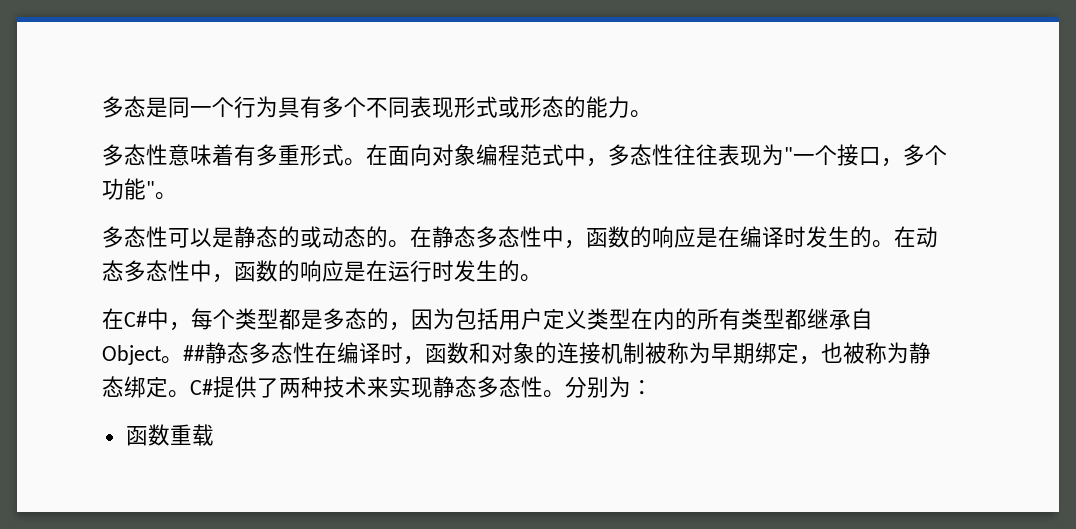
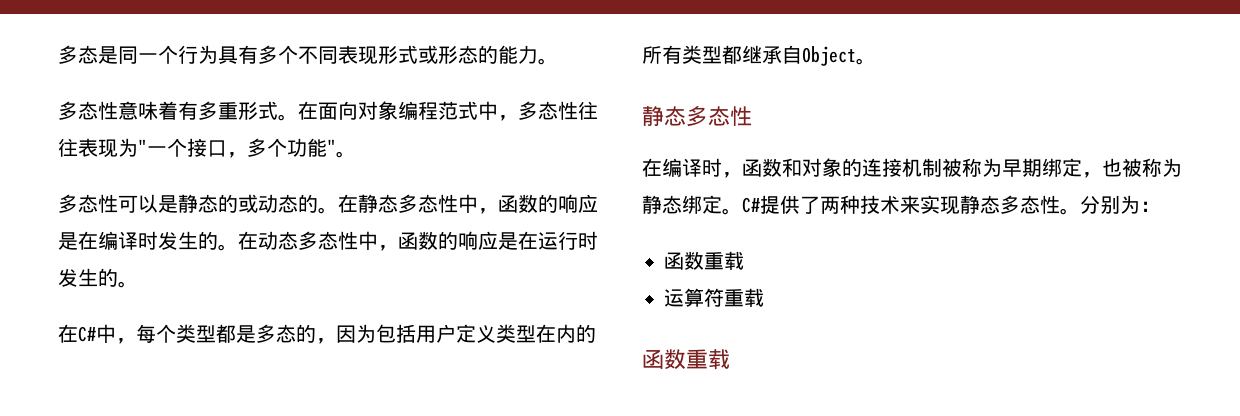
[183,342,315,364] ##静态多态性 -> [642,106,752,127] // 静态多态性 //
(214, 435) none -> [664,288,764,307] [642,349,730,370] // 运算符重载 // 函数重载

